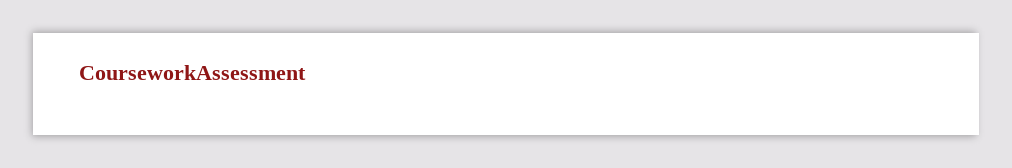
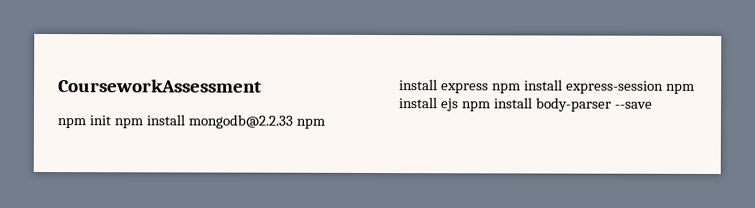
(306, 72) none -> [57,114,325,129] [399,79,695,94] [398,97,653,112] // npm init npm install mongodb@2.2.33 npm install express npm install express-session npm install ejs npm install body-parser --save

